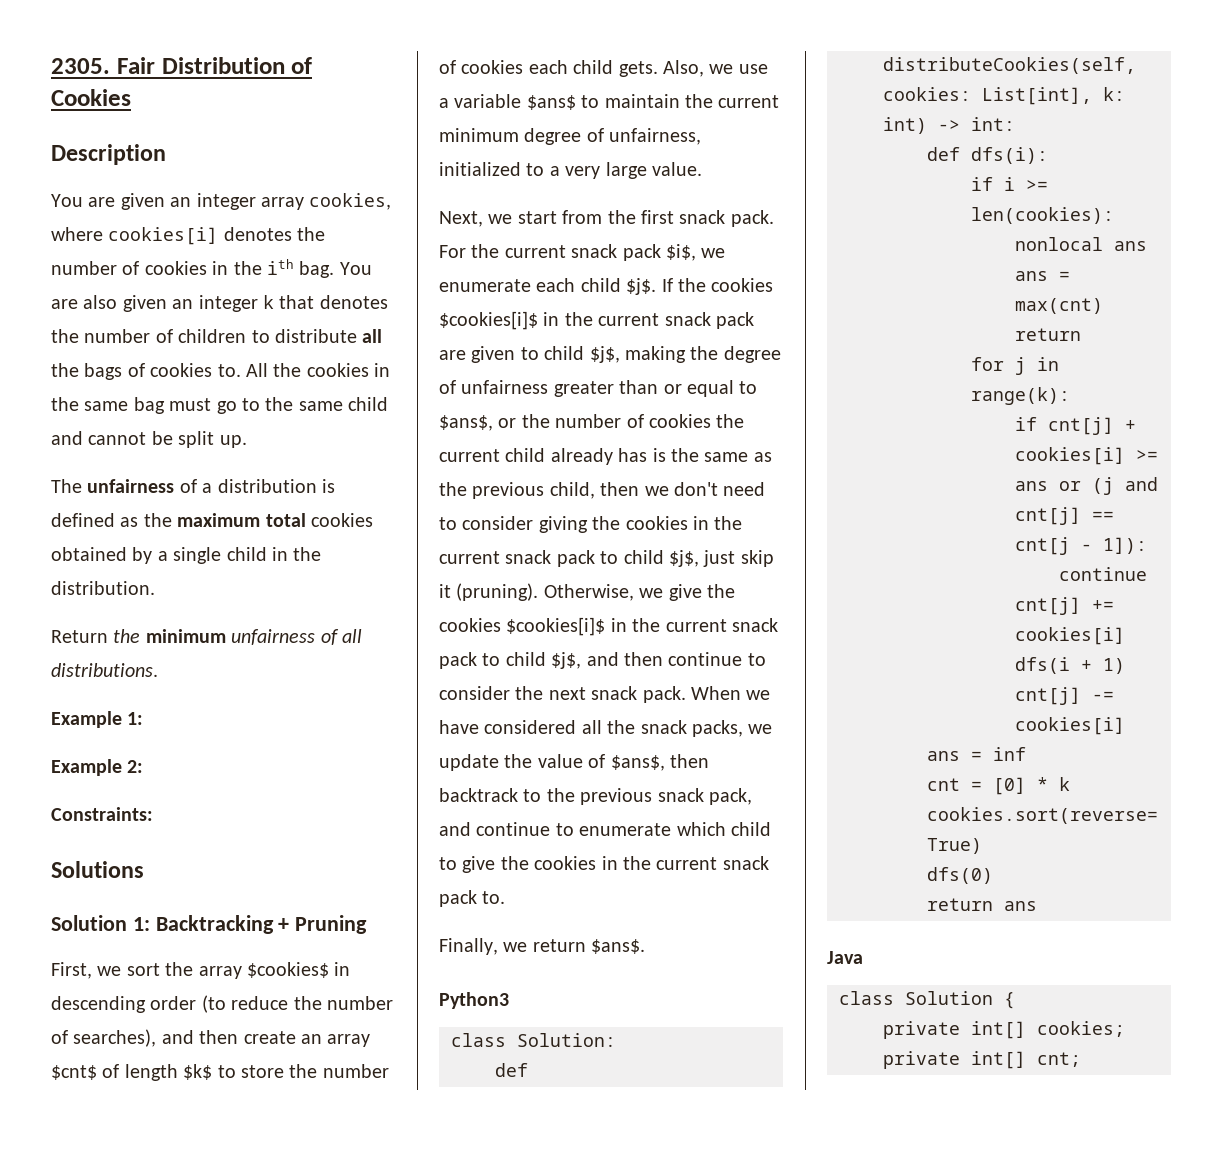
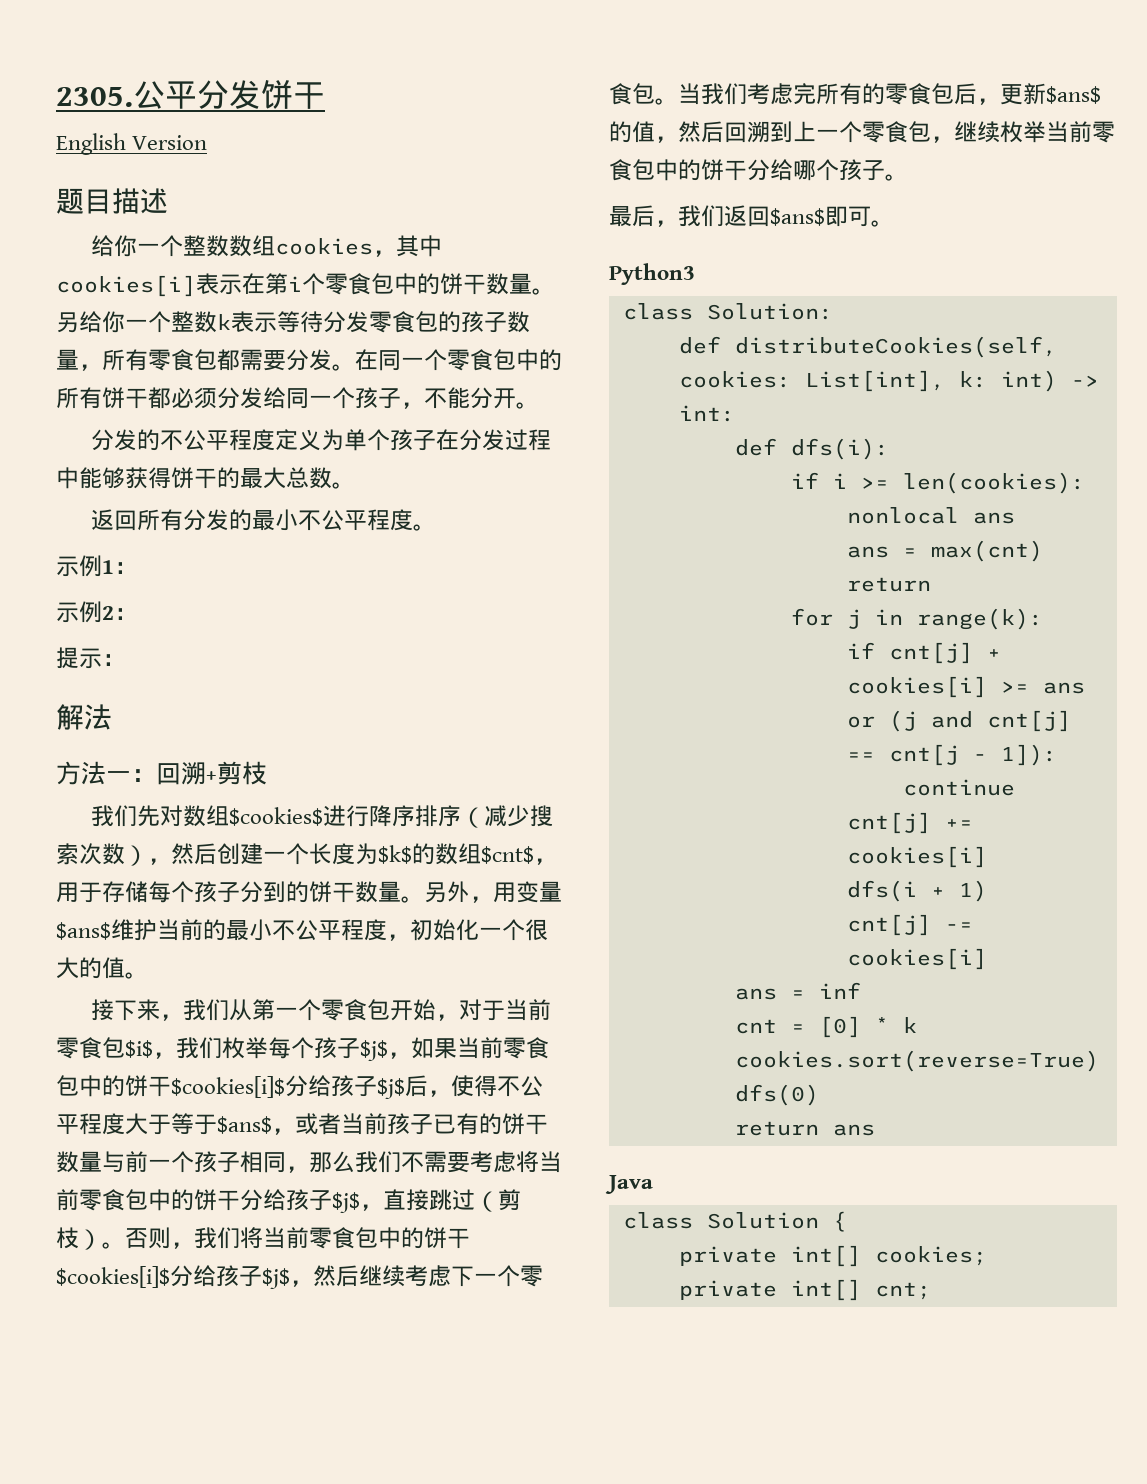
[116,57,313,74] [51,89,131,106] [51,144,166,165] [51,193,392,210] [51,227,326,245] [51,259,372,278] [51,295,388,312] [51,329,383,343] [51,363,391,380] [51,397,389,414] [51,431,247,448] [51,479,335,493] [51,513,373,527] [51,547,322,564] [51,581,155,595] [51,629,362,645] [51,663,158,677] [51,711,144,728] [51,759,144,776] [51,807,153,821] [51,861,144,878] [51,915,368,934] [51,962,351,979] [51,995,393,1013] [51,1029,371,1047] [51,1064,389,1081] [439,60,768,77] [439,94,780,110] [439,128,702,145] [439,162,702,179] [439,210,774,227] [439,244,726,261] [439,278,774,295] [439,311,754,330] [439,346,781,363] [439,380,758,397] [439,414,745,431] [439,448,772,465] [439,482,766,499] [439,516,743,533] [439,550,774,567] [439,583,735,601] [439,617,778,636] [439,652,766,669] [439,686,771,703] [439,720,773,737] [439,754,709,771] [439,788,752,805] [439,822,771,836] [439,856,769,873] [439,890,506,907] [439,938,646,955] Fair Distribution of Cookies // Description // You are given an integer array cookies, where cookies[i] denotes the number of cookies in the ith bag. You are also given an integer k that denotes the number of children to distribute all the bags of cookies to. All the cookies in the same bag must go to the same child and cannot be split up. // The unfairness of a distribution is defined as the maximum total cookies obtained by a single child in the distribution. // Return the minimum unfairness of all distributions. // Example 1: // Example 2: // Constraints: // Solutions // Solution 1: Backtracking + Pruning // First, we sort the array $cookies$ in descending order (to reduce the number of searches), and then create an array $cnt$ of length $k$ to store the number of cookies each child gets. Also, we use a variable $ans$ to maintain the current minimum degree of unfairness, initialized to a very large value. // Next, we start from the first snack pack. For the current snack pack $i$, we enumerate each child $j$. If the cookies $cookies[i]$ in the current snack pack are given to child $j$, making the degree of unfairness greater than or equal to $ans$, or the number of cookies the current child already has is the same as the previous child, then we don't need to consider giving the cookies in the current snack pack to child $j$, just skip it (pruning). Otherwise, we give the cookies $cookies[i]$ in the current snack pack to child $j$, and then continue to consider the next snack pack. When we have considered all the snack packs, we update the value of $ans$, then backtrack to the previous snack pack, and continue to enumerate which child to give the cookies in the current snack pack to. // Finally, we return $ans$. -> [133,80,325,109] [56,133,208,155] [56,188,168,214] [90,235,442,257] [56,273,555,297] [56,311,530,333] [56,349,562,371] [56,387,539,409] [90,429,551,451] [56,467,355,489] [90,509,436,531] [56,555,137,577] [56,601,137,623] [56,647,125,669] [56,704,112,730] [56,761,267,785] [90,805,553,828] [56,843,557,866] [56,881,562,903] [56,919,548,941] [56,957,148,979] [90,999,551,1021] [56,1037,549,1061] [56,1075,543,1099] [56,1113,548,1135] [56,1151,562,1173] [56,1189,521,1213] [56,1227,470,1250] [56,1265,543,1289] [609,83,1101,105] [609,121,1115,143] [609,159,908,181] [609,205,894,227] 公平分发饼干 // English Version // 题目描述 // 给你一个整数数组cookies，其中cookies[i]表示在第i个零食包中的饼干数量。另给你一个整数k表示等待分发零食包的孩子数量，所有零食包都需要分发。在同一个零食包中的所有饼干都必须分发给同一个孩子，不能分开。 // 分发的不公平程度定义为单个孩子在分发过程中能够获得饼干的最大总数。 // 返回所有分发的最小不公平程度。 // 示例1： // 示例2： // 提示： // 解法 // 方法一：回溯+剪枝 // 我们先对数组$cookies$进行降序排序（减少搜索次数），然后创建一个长度为$k$的数组$cnt$，用于存储每个孩子分到的饼干数量。另外，用变量$ans$维护当前的最小不公平程度，初始化一个很大的值。 // 接下来，我们从第一个零食包开始，对于当前零食包$i$，我们枚举每个孩子$j$，如果当前零食包中的饼干$cookies[i]$分给孩子$j$后，使得不公平程度大于等于$ans$，或者当前孩子已有的饼干数量与前一个孩子相同，那么我们不需要考虑将当前零食包中的饼干分给孩子$j$，直接跳过（剪枝）。否则，我们将当前零食包中的饼干$cookies[i]$分给孩子$j$，然后继续考虑下一个零食包。当我们考虑完所有的零食包后，更新$ans$的值，然后回溯到上一个零食包，继续枚举当前零食包中的饼干分给哪个孩子。 // 最后，我们返回$ans$即可。

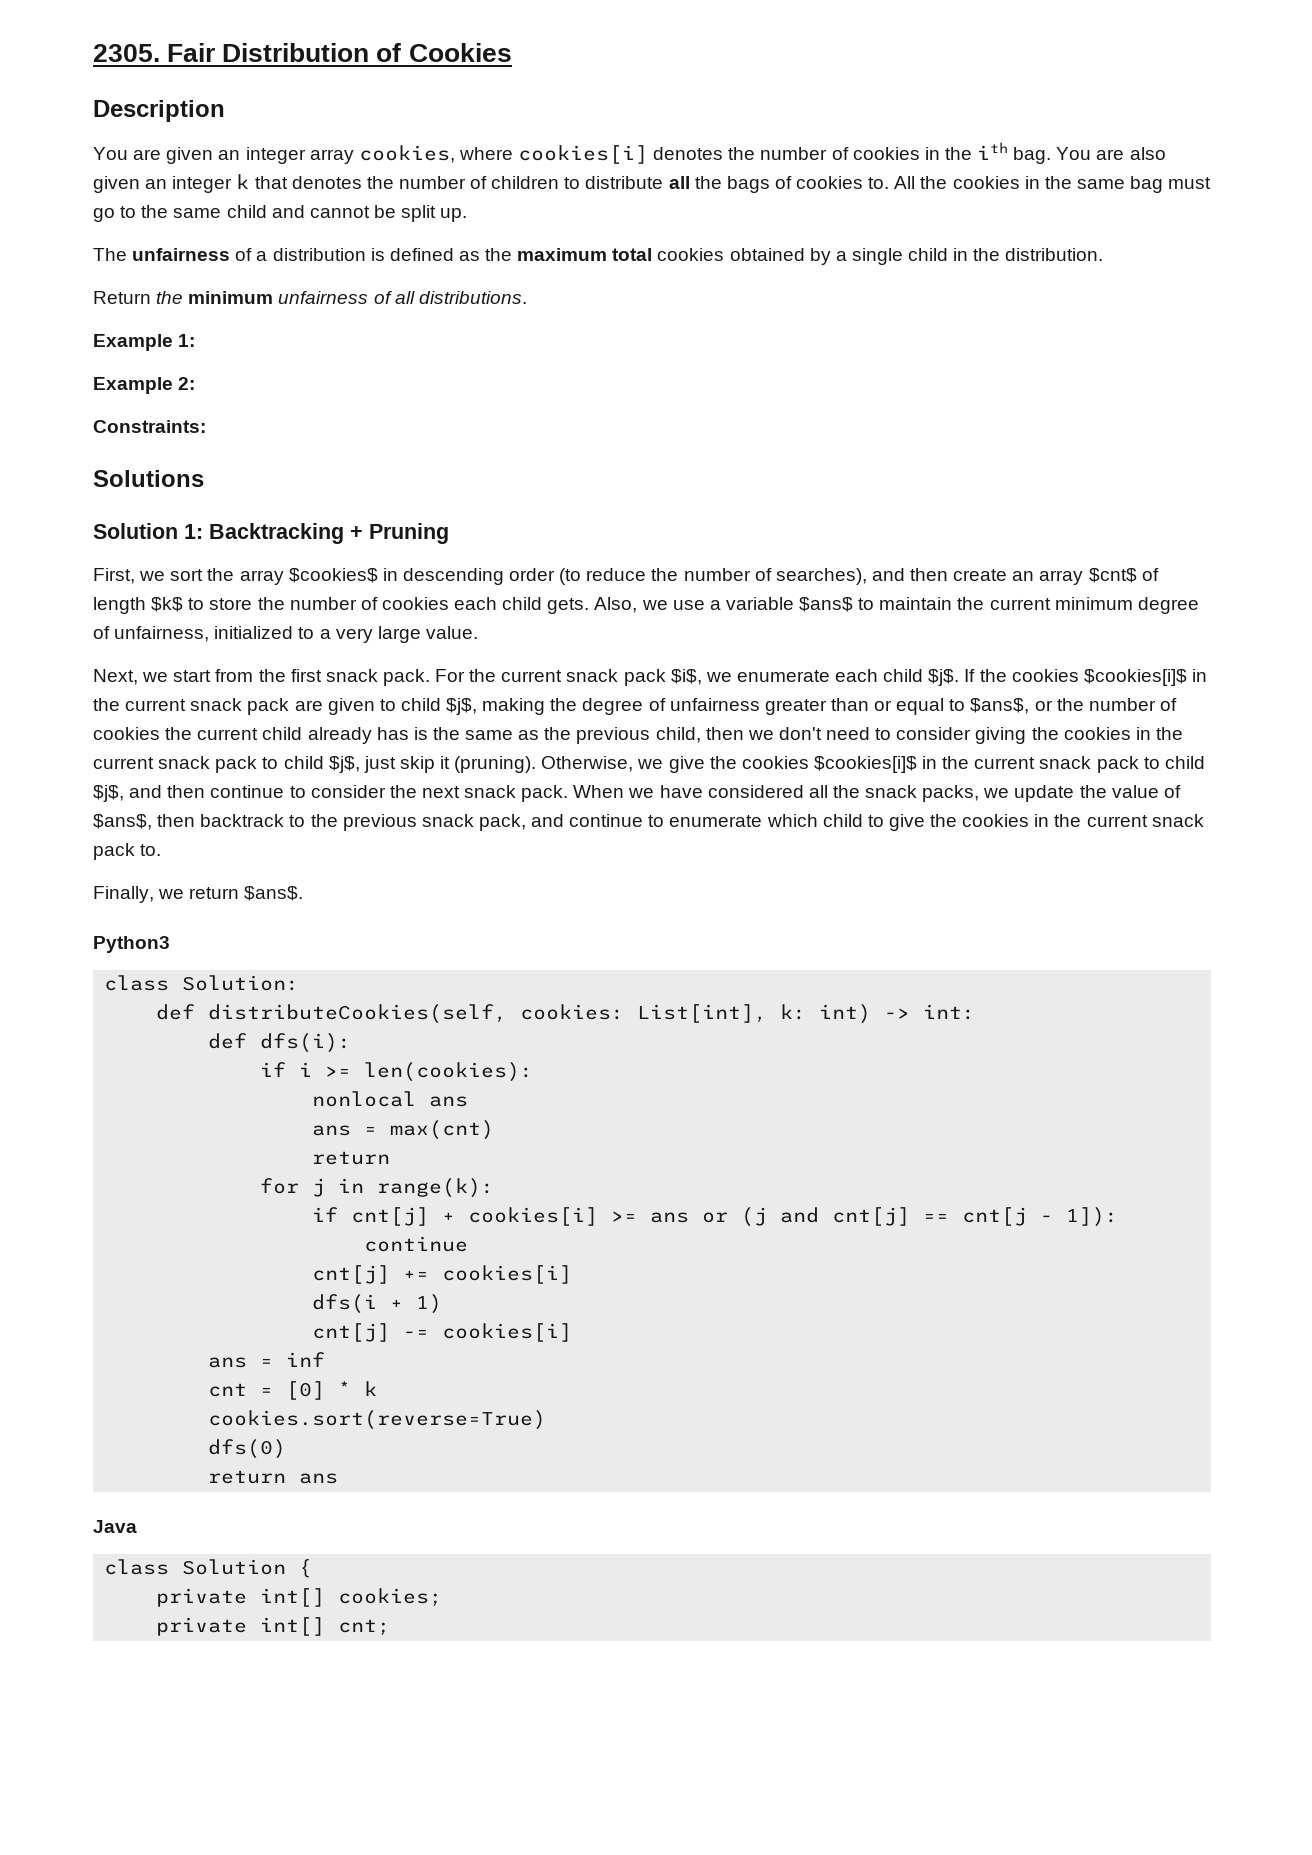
[133,80,325,109] [56,133,208,155] [56,188,168,214] [90,235,442,257] [56,273,555,297] [56,311,530,333] [56,349,562,371] [56,387,539,409] [90,429,551,451] [56,467,355,489] [90,509,436,531] [56,555,137,577] [56,601,137,623] [56,647,125,669] [56,704,112,730] [56,761,267,785] [90,805,553,828] [56,843,557,866] [56,881,562,903] [56,919,548,941] [56,957,148,979] [90,999,551,1021] [56,1037,549,1061] [56,1075,543,1099] [56,1113,548,1135] [56,1151,562,1173] [56,1189,521,1213] [56,1227,470,1250] [56,1265,543,1289] [609,83,1101,105] [609,121,1115,143] [609,159,908,181] [609,205,894,227] 公平分发饼干 // English Version // 题目描述 // 给你一个整数数组cookies，其中cookies[i]表示在第i个零食包中的饼干数量。另给你一个整数k表示等待分发零食包的孩子数量，所有零食包都需要分发。在同一个零食包中的所有饼干都必须分发给同一个孩子，不能分开。 // 分发的不公平程度定义为单个孩子在分发过程中能够获得饼干的最大总数。 // 返回所有分发的最小不公平程度。 // 示例1： // 示例2： // 提示： // 解法 // 方法一：回溯+剪枝 // 我们先对数组$cookies$进行降序排序（减少搜索次数），然后创建一个长度为$k$的数组$cnt$，用于存储每个孩子分到的饼干数量。另外，用变量$ans$维护当前的最小不公平程度，初始化一个很大的值。 // 接下来，我们从第一个零食包开始，对于当前零食包$i$，我们枚举每个孩子$j$，如果当前零食包中的饼干$cookies[i]$分给孩子$j$后，使得不公平程度大于等于$ans$，或者当前孩子已有的饼干数量与前一个孩子相同，那么我们不需要考虑将当前零食包中的饼干分给孩子$j$，直接跳过（剪枝）。否则，我们将当前零食包中的饼干$cookies[i]$分给孩子$j$，然后继续考虑下一个零食包。当我们考虑完所有的零食包后，更新$ans$的值，然后回溯到上一个零食包，继续枚举当前零食包中的饼干分给哪个孩子。 // 最后，我们返回$ans$即可。 -> [167,43,512,62] [93,100,225,122] [93,142,1166,164] [93,174,1212,193] [93,205,468,222] [93,248,1104,265] [93,291,527,304] [93,334,196,351] [93,377,196,394] [93,420,206,433] [93,470,204,487] [93,523,449,544] [93,568,1159,585] [93,597,1199,614] [93,626,478,643] [93,669,1207,686] [93,698,1177,715] [93,727,1183,744] [93,756,1205,773] [93,785,1181,802] [93,814,1204,831] [93,843,162,860] [93,886,304,903] Fair Distribution of Cookies // Description // You are given an integer array cookies, where cookies[i] denotes the number of cookies in the ith bag. You are also given an integer k that denotes the number of children to distribute all the bags of cookies to. All the cookies in the same bag must go to the same child and cannot be split up. // The unfairness of a distribution is defined as the maximum total cookies obtained by a single child in the distribution. // Return the minimum unfairness of all distributions. // Example 1: // Example 2: // Constraints: // Solutions // Solution 1: Backtracking + Pruning // First, we sort the array $cookies$ in descending order (to reduce the number of searches), and then create an array $cnt$ of length $k$ to store the number of cookies each child gets. Also, we use a variable $ans$ to maintain the current minimum degree of unfairness, initialized to a very large value. // Next, we start from the first snack pack. For the current snack pack $i$, we enumerate each child $j$. If the cookies $cookies[i]$ in the current snack pack are given to child $j$, making the degree of unfairness greater than or equal to $ans$, or the number of cookies the current child already has is the same as the previous child, then we don't need to consider giving the cookies in the current snack pack to child $j$, just skip it (pruning). Otherwise, we give the cookies $cookies[i]$ in the current snack pack to child $j$, and then continue to consider the next snack pack. When we have considered all the snack packs, we update the value of $ans$, then backtrack to the previous snack pack, and continue to enumerate which child to give the cookies in the current snack pack to. // Finally, we return $ans$.

